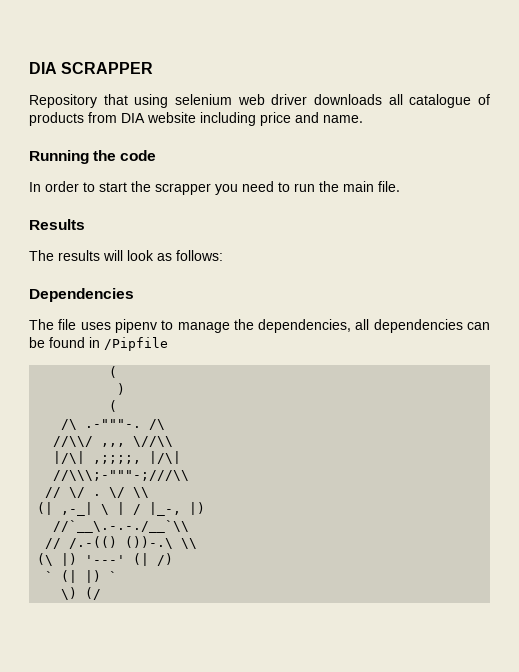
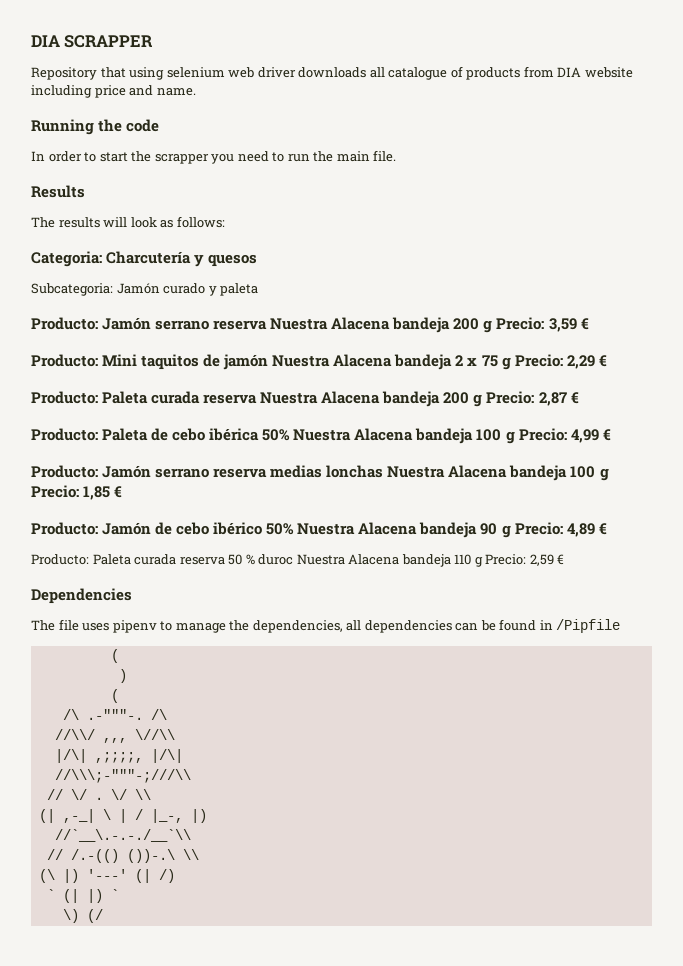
(223, 255) none -> [31,251,258,267] [31,283,259,296] [31,317,589,333] [31,354,607,370] [31,391,579,407] [31,428,611,444] [31,465,609,481] [31,485,123,500] [31,522,607,538] [31,554,565,567] // Categoria: Charcutería y quesos // Subcategoria: Jamón curado y paleta // Producto: Jamón serrano reserva Nuestra Alacena bandeja 200 g Precio: 3,59 € // Producto: Mini taquitos de jamón Nuestra Alacena bandeja 2 x 75 g Precio: 2,29 € // Producto: Paleta curada reserva Nuestra Alacena bandeja 200 g Precio: 2,87 € // Producto: Paleta de cebo ibérica 50% Nuestra Alacena bandeja 100 g Precio: 4,99 € // Producto: Jamón serrano reserva medias lonchas Nuestra Alacena bandeja 100 g Precio: 1,85 € // Producto: Jamón de cebo ibérico 50% Nuestra Alacena bandeja 90 g Precio: 4,89 € // Producto: Paleta curada reserva 50 % duroc Nuestra Alacena bandeja 110 g Precio: 2,59 €

